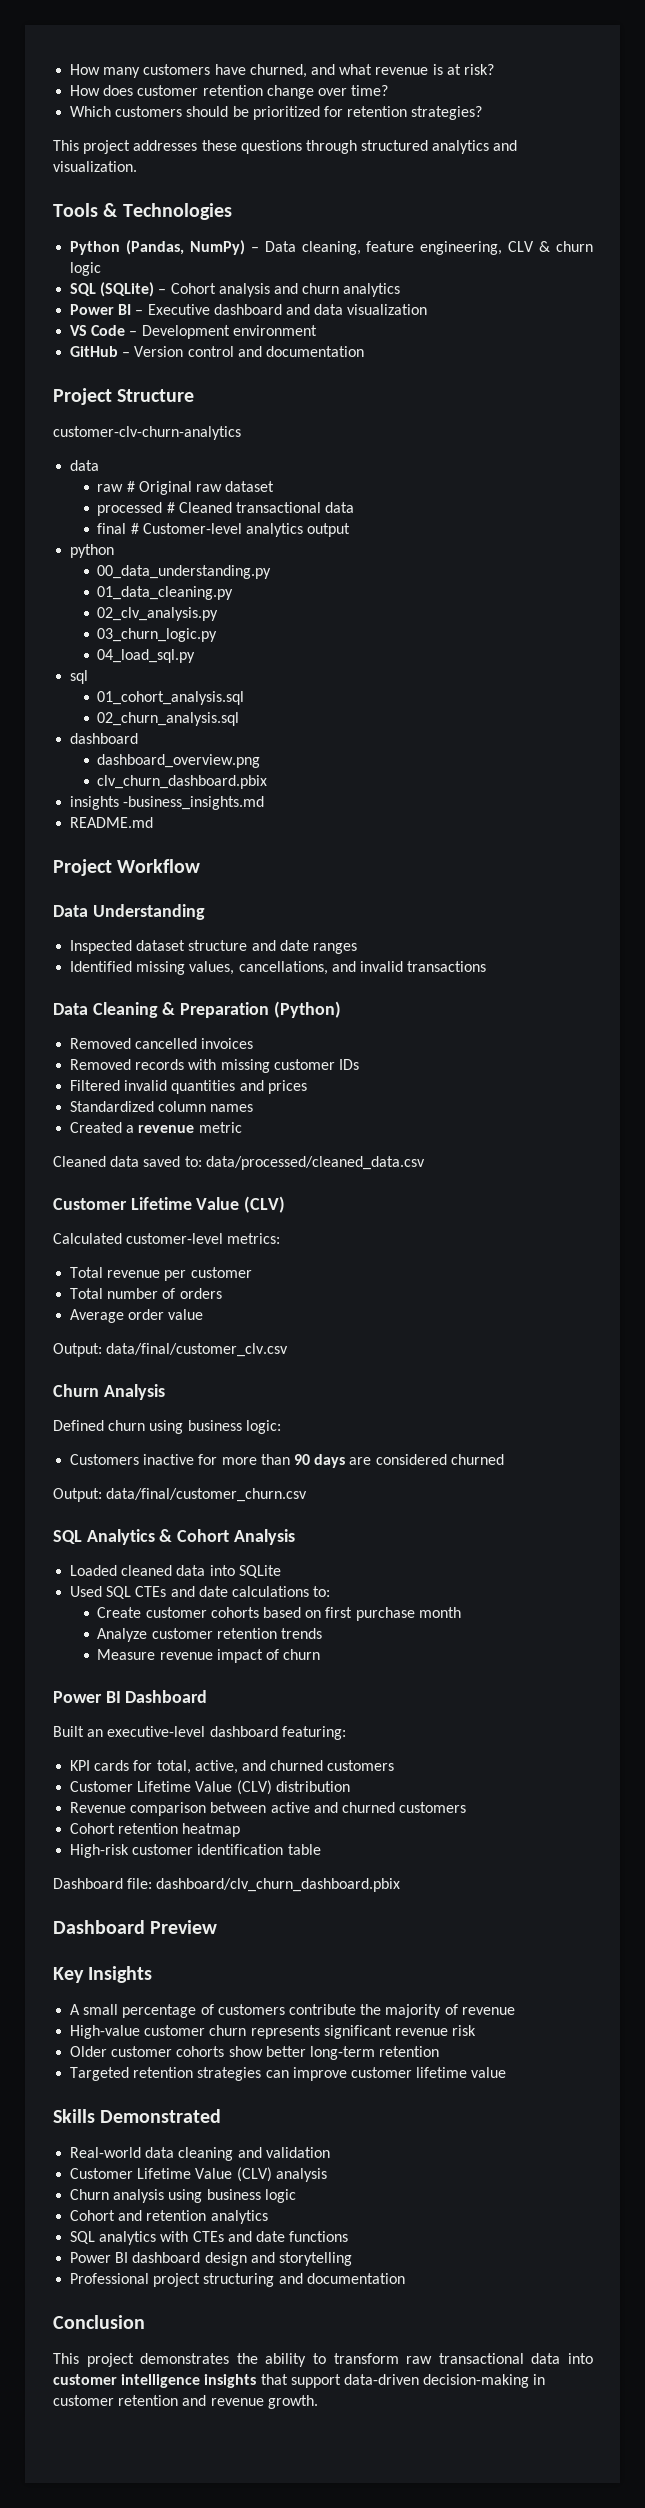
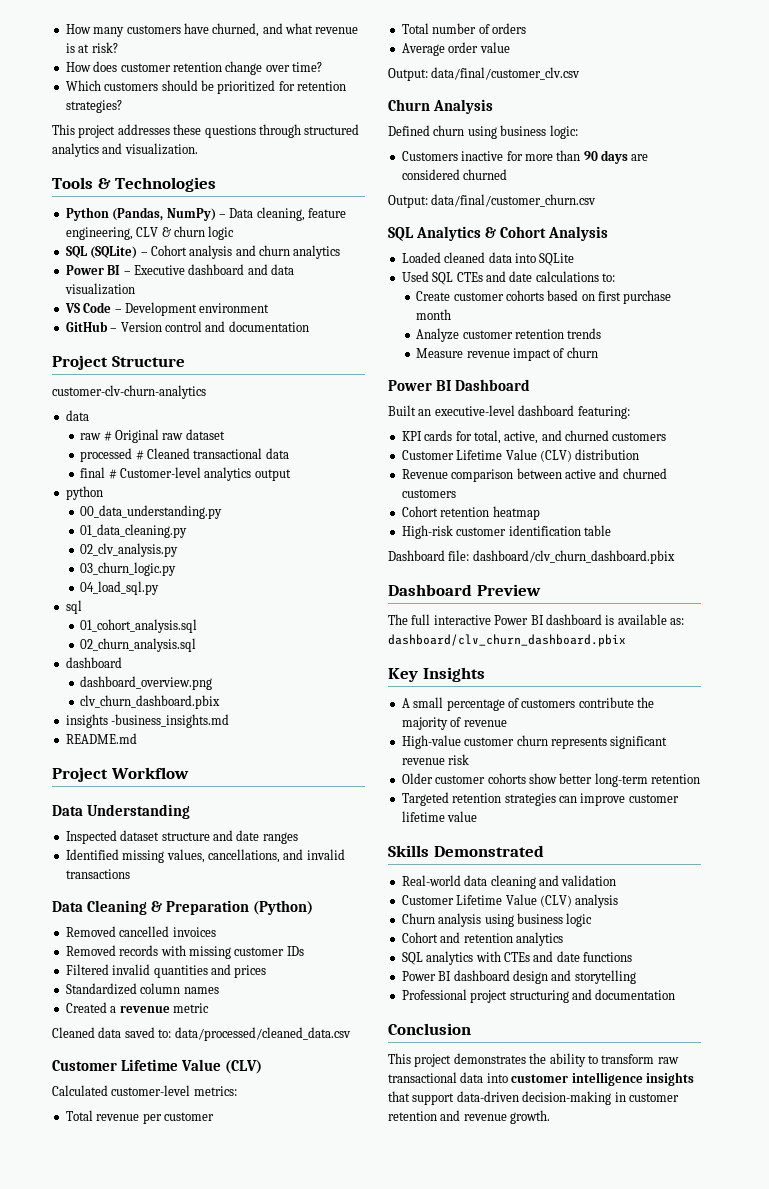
(218, 1927) none -> [388,614,684,625] [388,634,626,647] // The full interactive Power BI dashboard is available as: dashboard/clv_churn_dashboard.pbix

